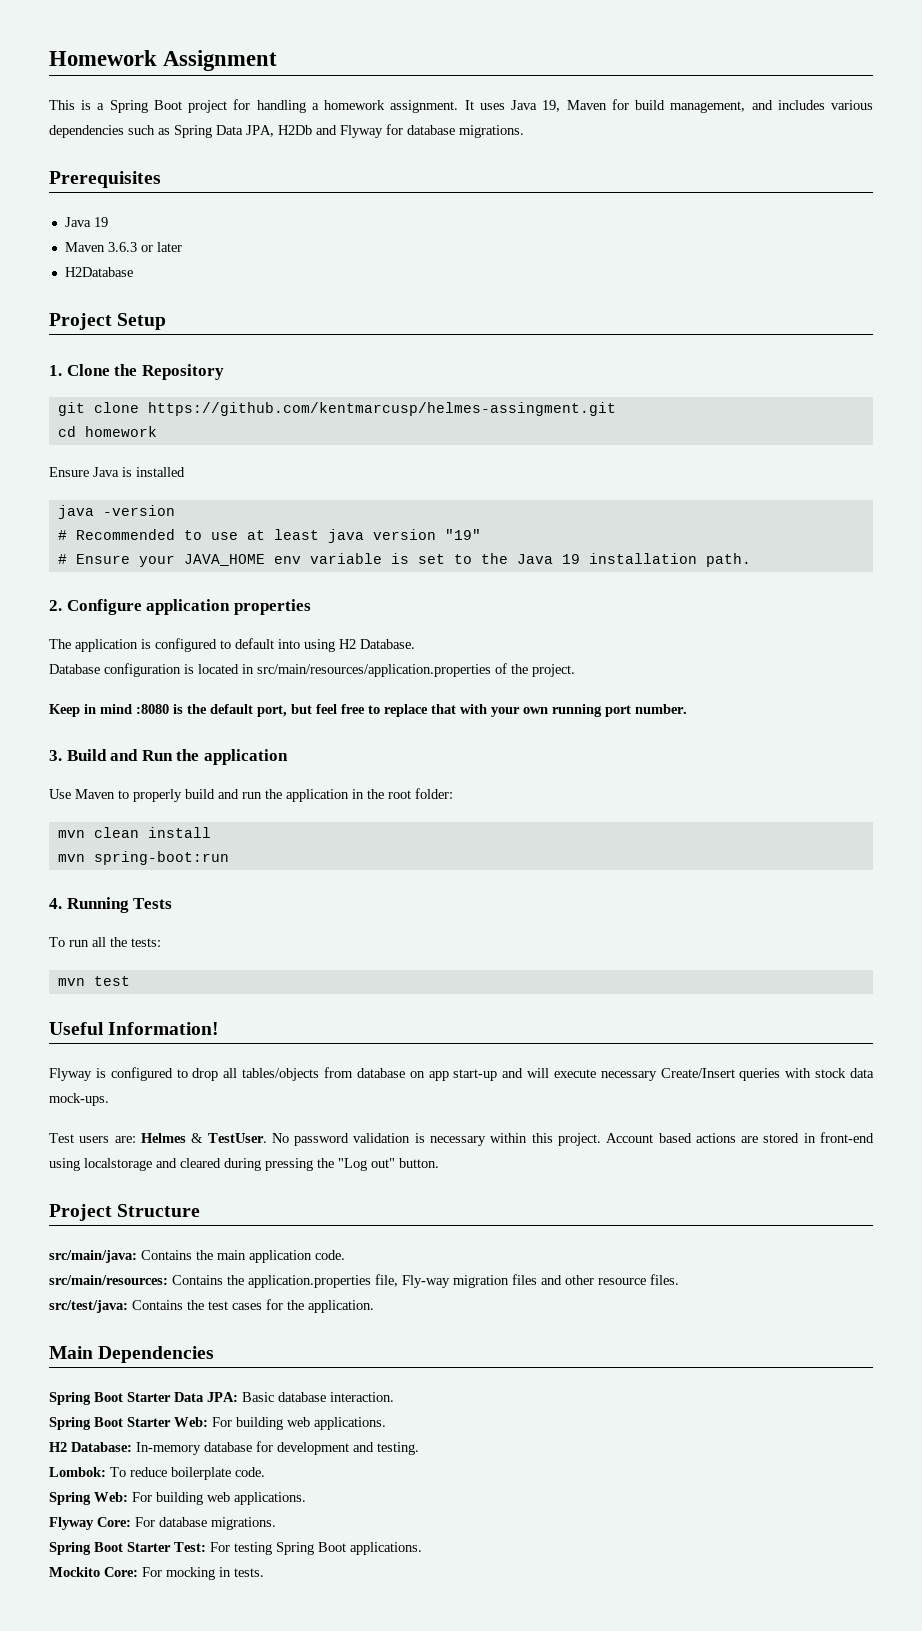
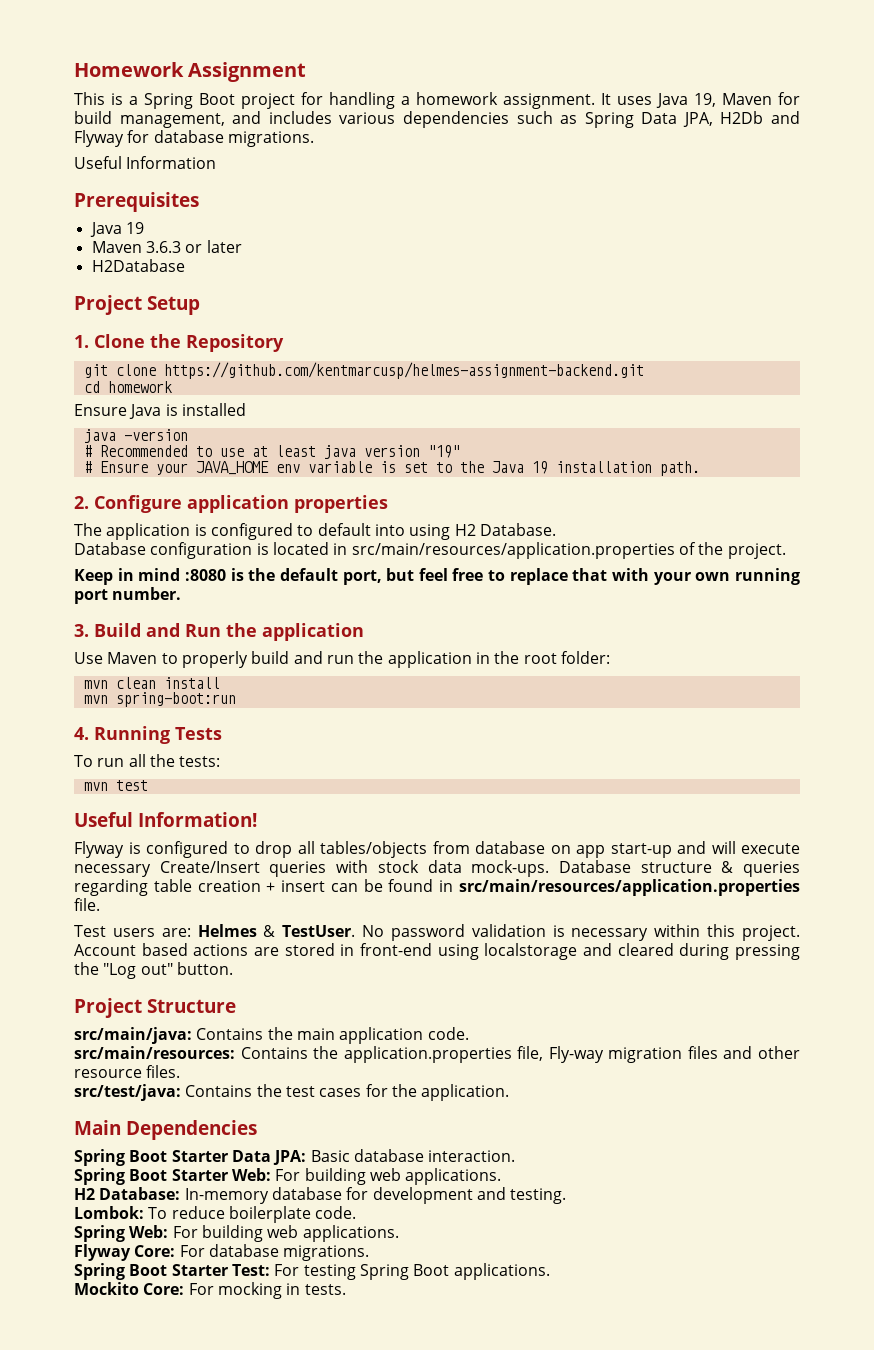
(524, 131) none -> [74,156,217,169] // Useful Information
[147,402,616,416] https://github.com/kentmarcusp/helmes-assingment.git -> [163,362,644,379] https://github.com/kentmarcusp/helmes-assignment-backend.git
(109, 1099) none -> [558,860,801,877] [74,879,800,896] [74,898,100,911] Database structure & queries regarding table creation + insert can be found in src/main/resources/application.properties file.

